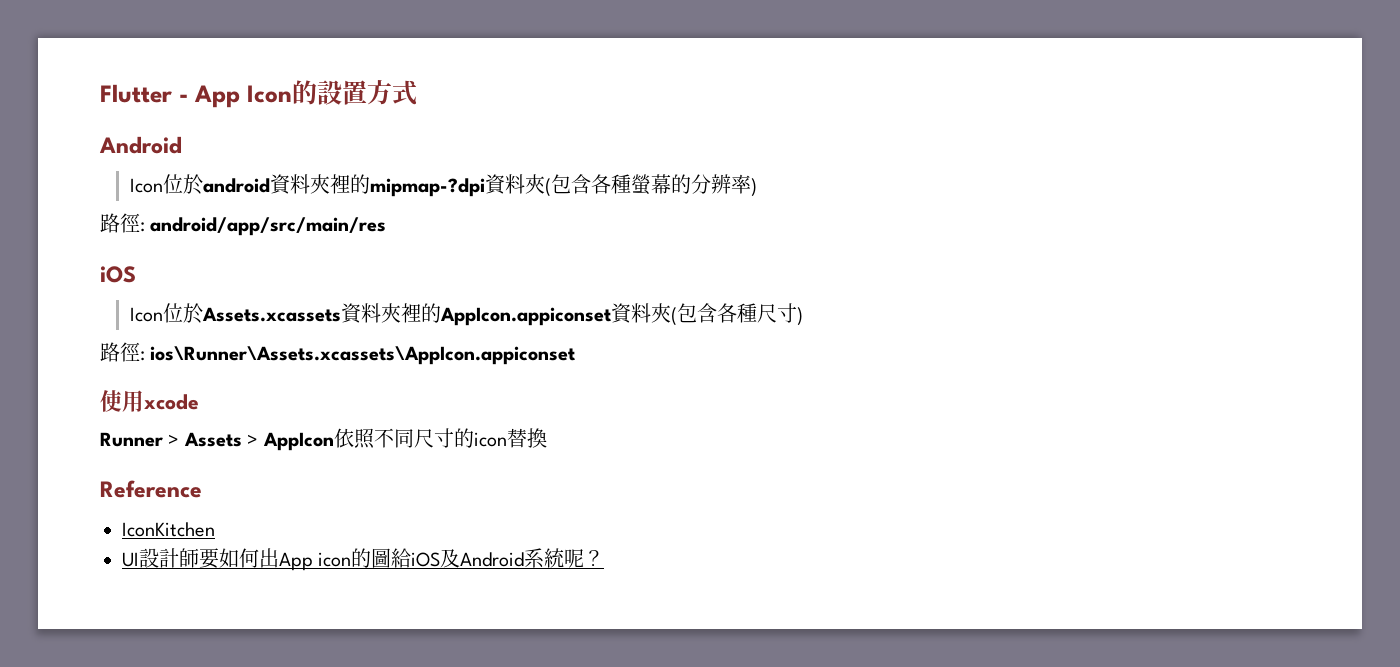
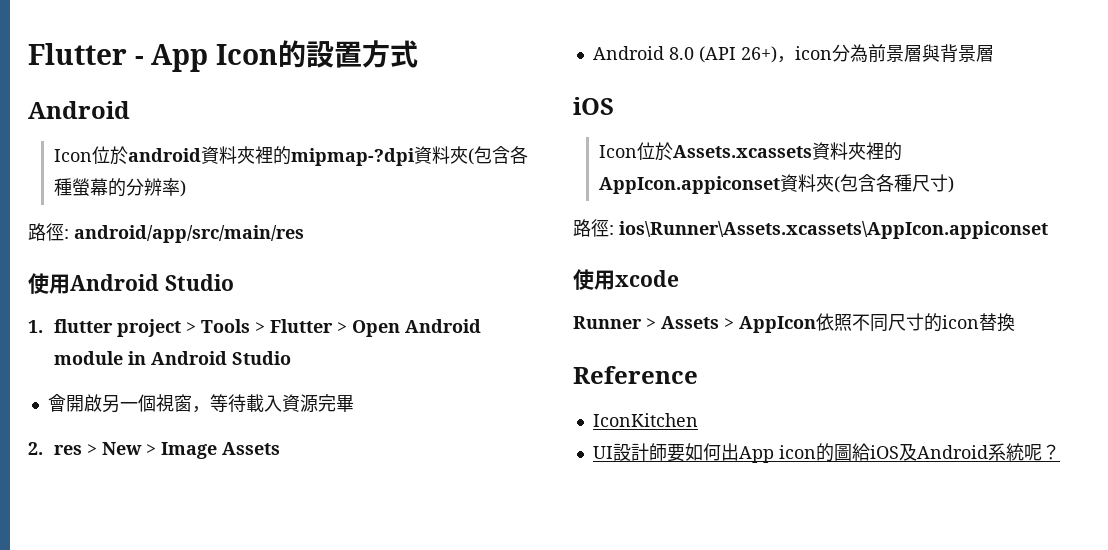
(387, 226) none -> [28,273,234,294] [28,319,481,337] [53,351,291,365] [47,394,354,413] [28,442,280,459] [592,44,994,63] // 使用Android Studio // 1. flutter project > Tools > Flutter > Open Android module in Android Studio // 會開啟另一個視窗，等待載入資源完畢 // 2. res > New > Image Assets // Android 8.0 (API 26+)，icon分為前景層與背景層

